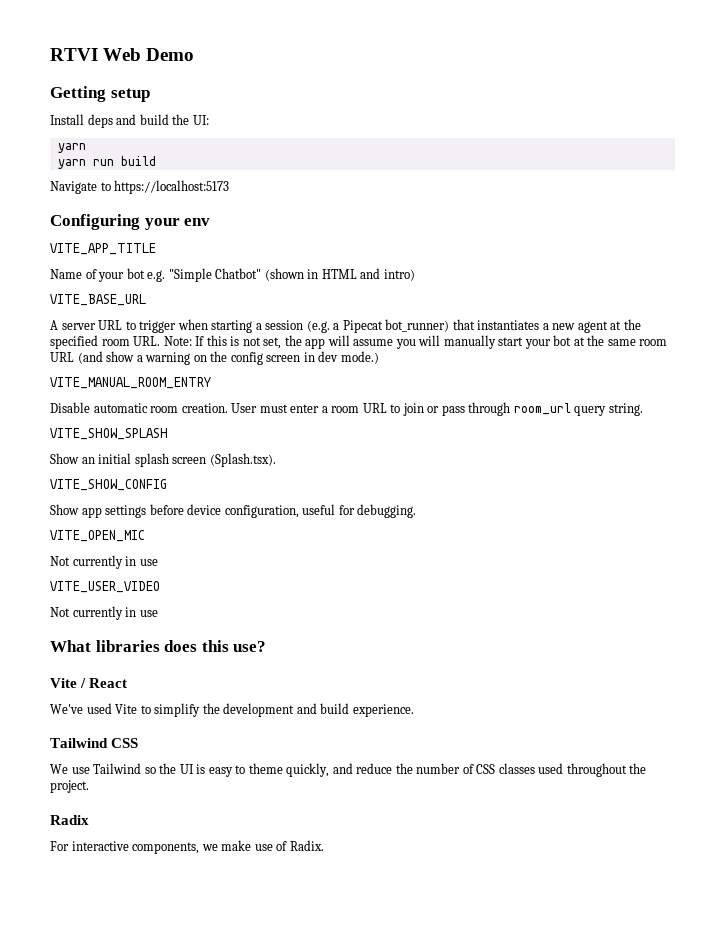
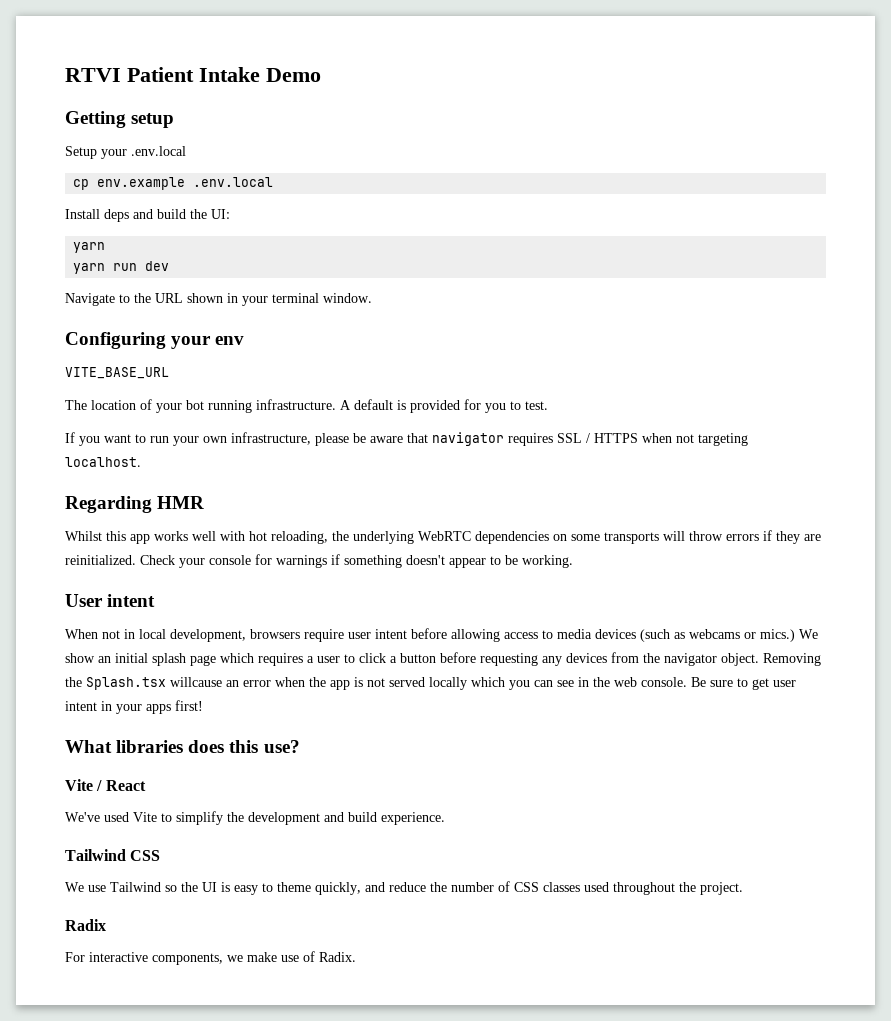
[103,48,142,61] Web -> [127,67,260,82] Patient Intake
(150, 95) none -> [65,146,186,159] [73,177,274,190] // Setup your .env.local // cp env.example .env.local
[120,156,156,166] build -> [145,261,170,271] dev
[114,180,230,194] [50,214,211,230] [50,243,156,255] [50,268,415,282] [50,294,146,306] [50,319,641,333] [50,335,668,349] [50,351,379,365] [50,377,211,389] [50,402,643,416] [50,428,168,440] [50,453,276,467] [50,479,167,491] [50,504,417,518] [50,530,145,542] [50,555,158,569] [50,581,160,593] [50,606,158,620] https://localhost:5173 // Configuring your env // VITE_APP_TITLE // Name of your bot e.g. "Simple Chatbot" (shown in HTML and intro) // VITE_BASE_URL // A server URL to trigger when starting a session (e.g. a Pipecat bot_runner) that instantiates a new agent at the specified room URL. Note: If this is not set, the app will assume you will manually start your bot at the same room URL (and show a warning on the config screen in dev mode.) // VITE_MANUAL_ROOM_ENTRY // Disable automatic room creation. User must enter a room URL to join or pass through room_url query string. // VITE_SHOW_SPLASH // Show an initial splash screen (Splash.tsx). // VITE_SHOW_CONFIG // Show app settings before device configuration, useful for debugging. // VITE_OPEN_MIC // Not currently in use // VITE_USER_VIDEO // Not currently in use -> [134,293,372,306] [65,332,245,349] [65,367,169,379] [65,399,548,413] [65,432,748,446] [65,457,141,467] [65,496,205,513] [65,530,821,544] [65,554,573,568] [65,594,156,607] [65,628,818,642] [65,652,821,666] [65,677,796,690] [65,700,203,714] the URL shown in your terminal window. // Configuring your env // VITE_BASE_URL // The location of your bot running infrastructure. A default is provided for you to test. // If you want to run your own infrastructure, please be aware that navigator requires SSL / HTTPS when not targeting localhost. // Regarding HMR // Whilst this app works well with hot reloading, the underlying WebRTC dependencies on some transports will throw errors if they are reinitialized. Check your console for warnings if something doesn't appear to be working. // User intent // When not in local development, browsers require user intent before allowing access to media devices (such as webcams or mics.) We show an initial splash page which requires a user to click a button before requesting any devices from the navigator object. Removing the Splash.tsx willcause an error when the app is not served locally which you can see in the web console. Be sure to get user intent in your apps first!

